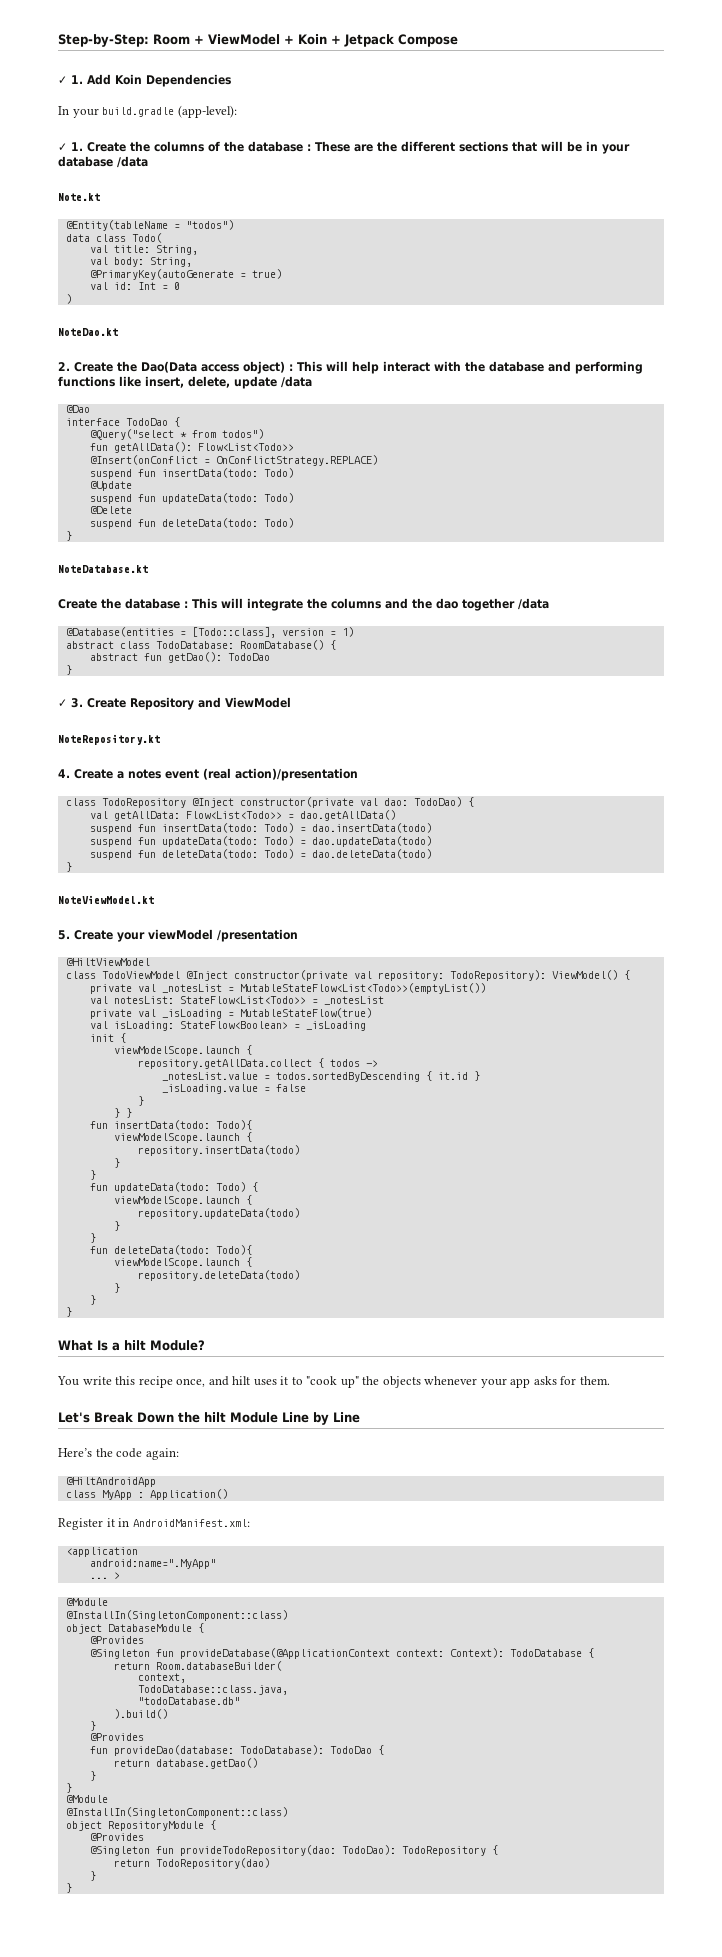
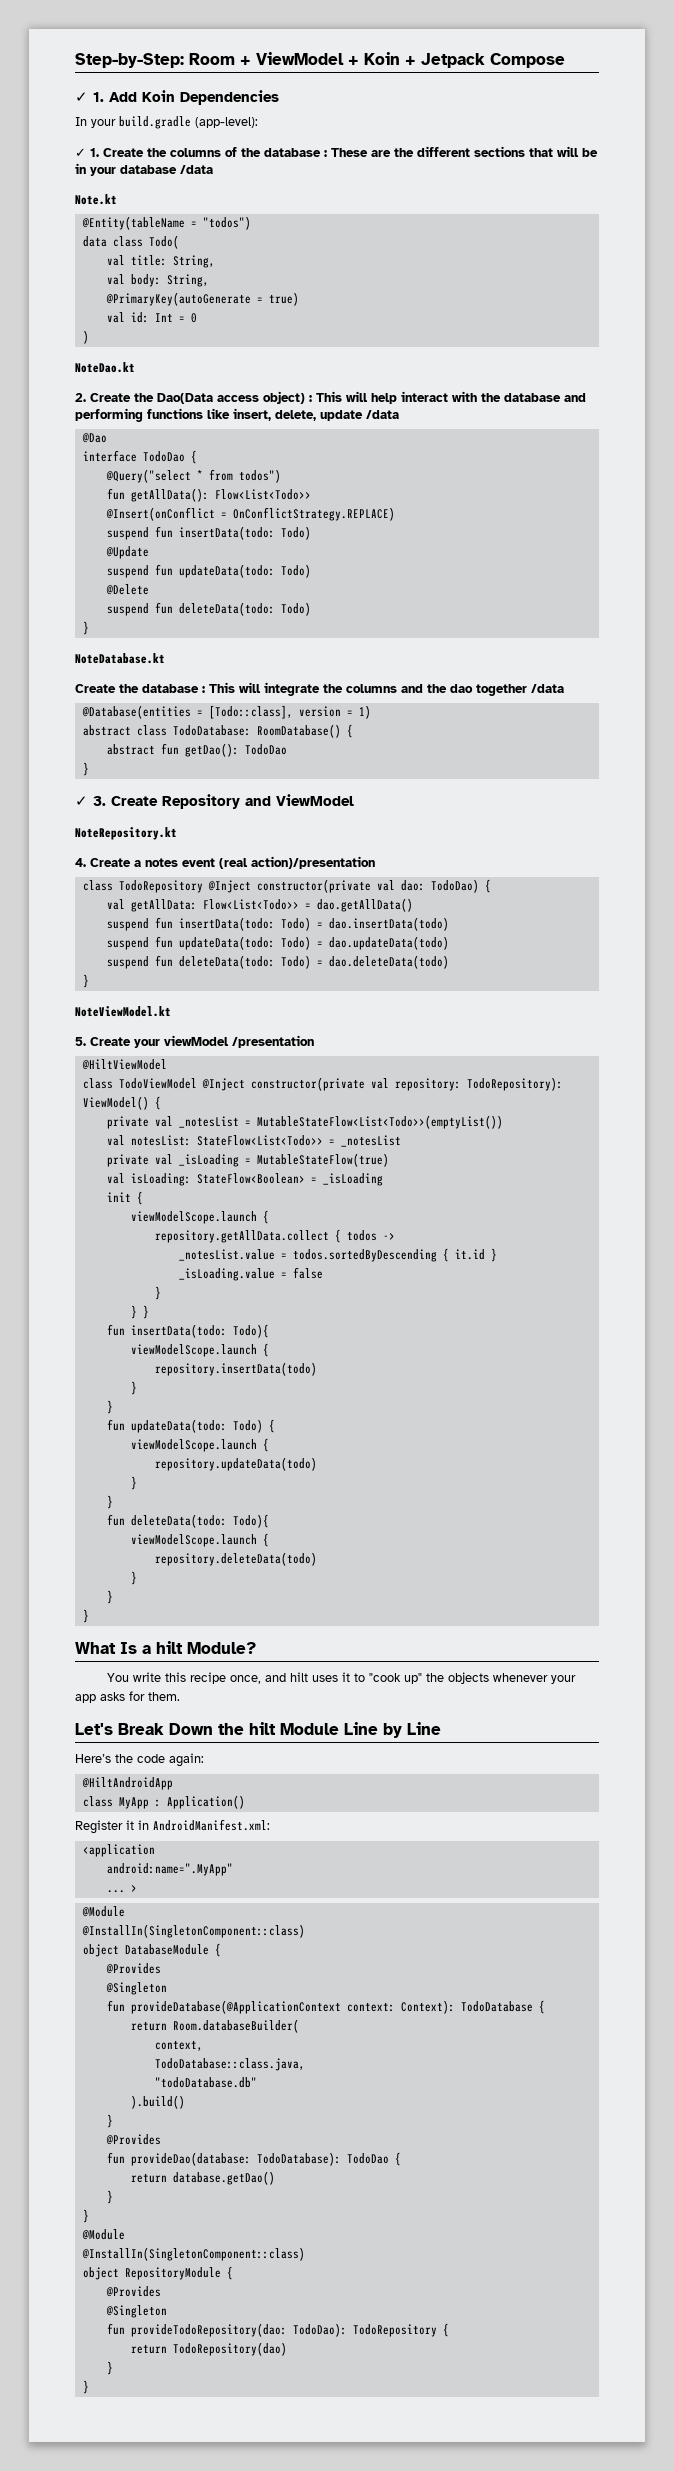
(150, 1654) none -> (167, 1988) //
(150, 1851) none -> (167, 2311) //

